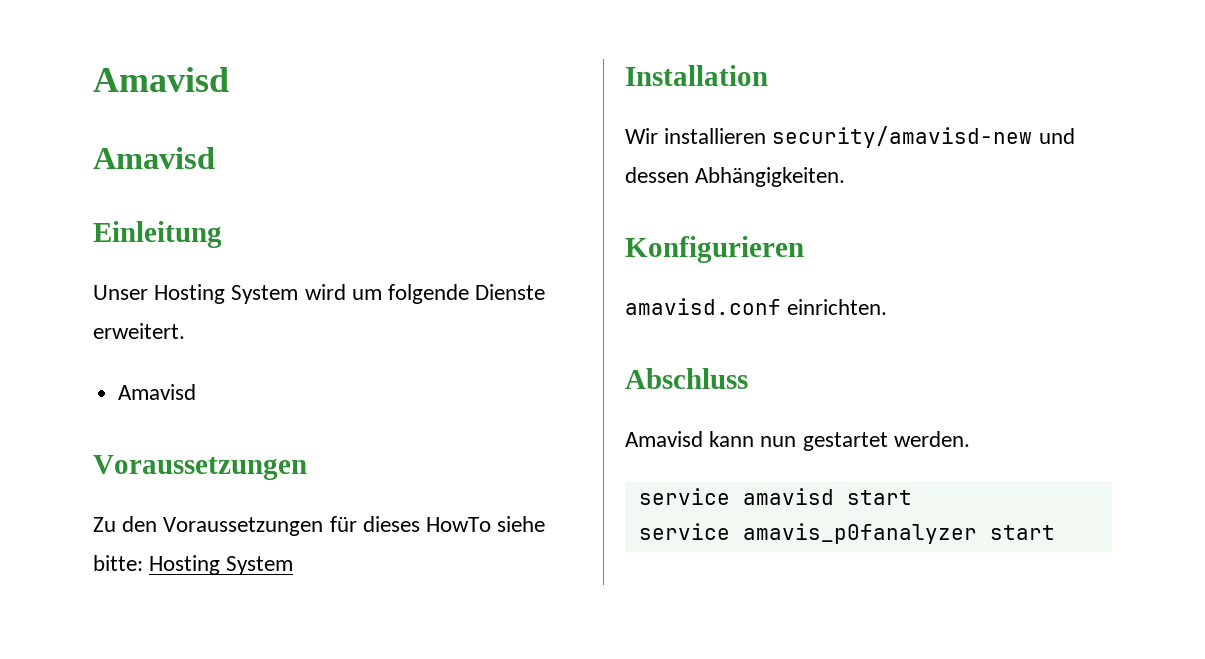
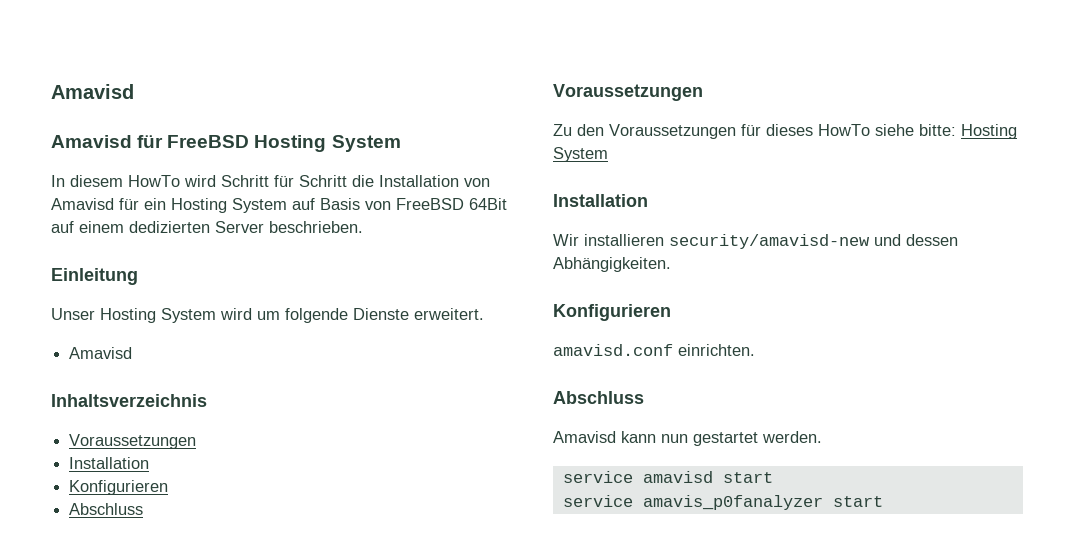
(215, 158) none -> [137,135,401,152] [51,175,490,187] [51,198,507,213] [51,221,363,233] für FreeBSD Hosting System // In diesem HowTo wird Schritt für Schritt die Installation von Amavisd für ein Hosting System auf Basis von FreeBSD 64Bit auf einem dedizierten Server beschrieben.
(197, 392) none -> [51,394,207,407] [69,434,197,449] [69,457,150,469] [69,480,169,495] [69,503,144,515] // Inhaltsverzeichnis // Voraussetzungen // Installation // Konfigurieren // Abschluss

